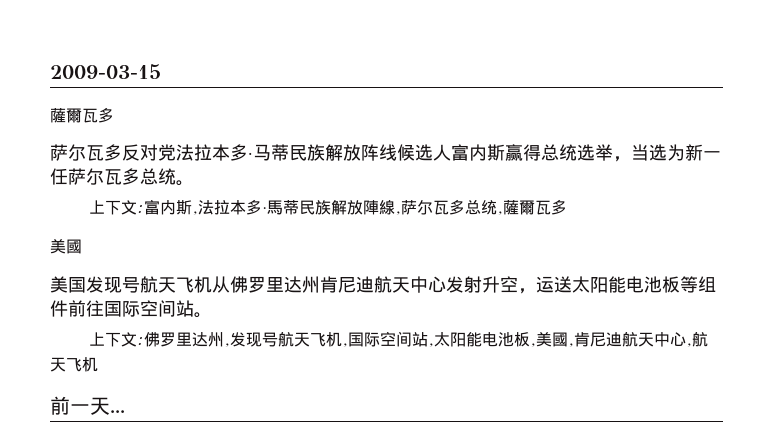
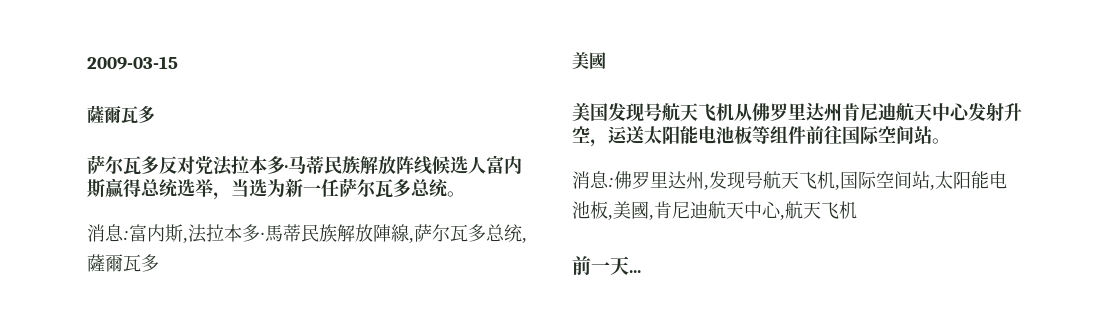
[88,200,137,215] 上下文 -> [87,224,124,242] 消息
[88,332,137,347] 上下文 -> [572,171,609,189] 消息

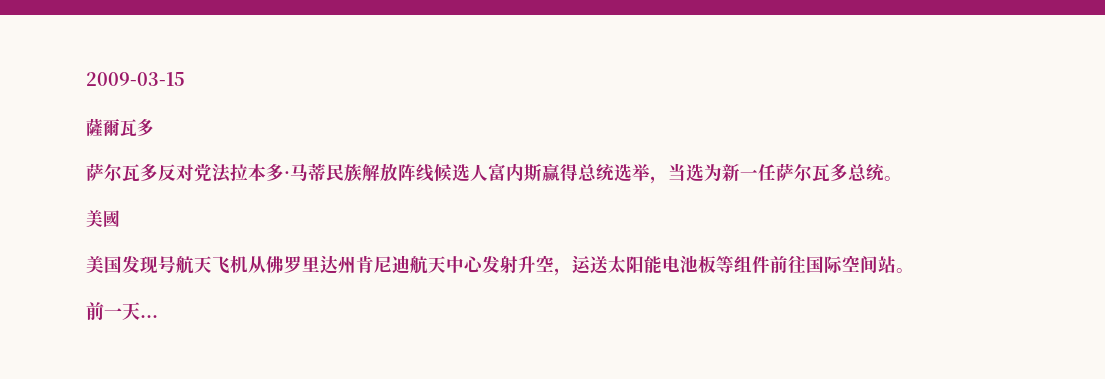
[87,224,527,243] [87,254,159,272] // 消息:富内斯,法拉本多·馬蒂民族解放陣線,萨尔瓦多总统,薩爾瓦多 -> (902, 178) none
[572,171,1007,190] [572,201,857,220] // 消息:佛罗里达州,发现号航天飞机,国际空间站,太阳能电池板,美國,肯尼迪航天中心,航天飞机 -> (914, 270) none

